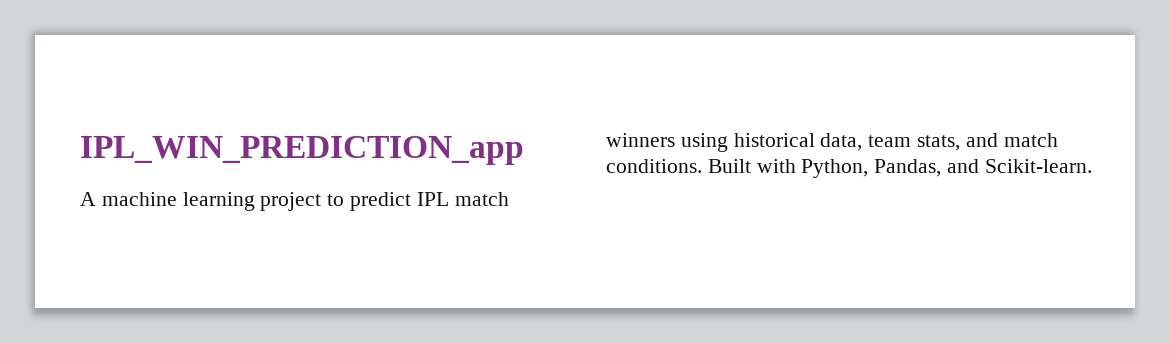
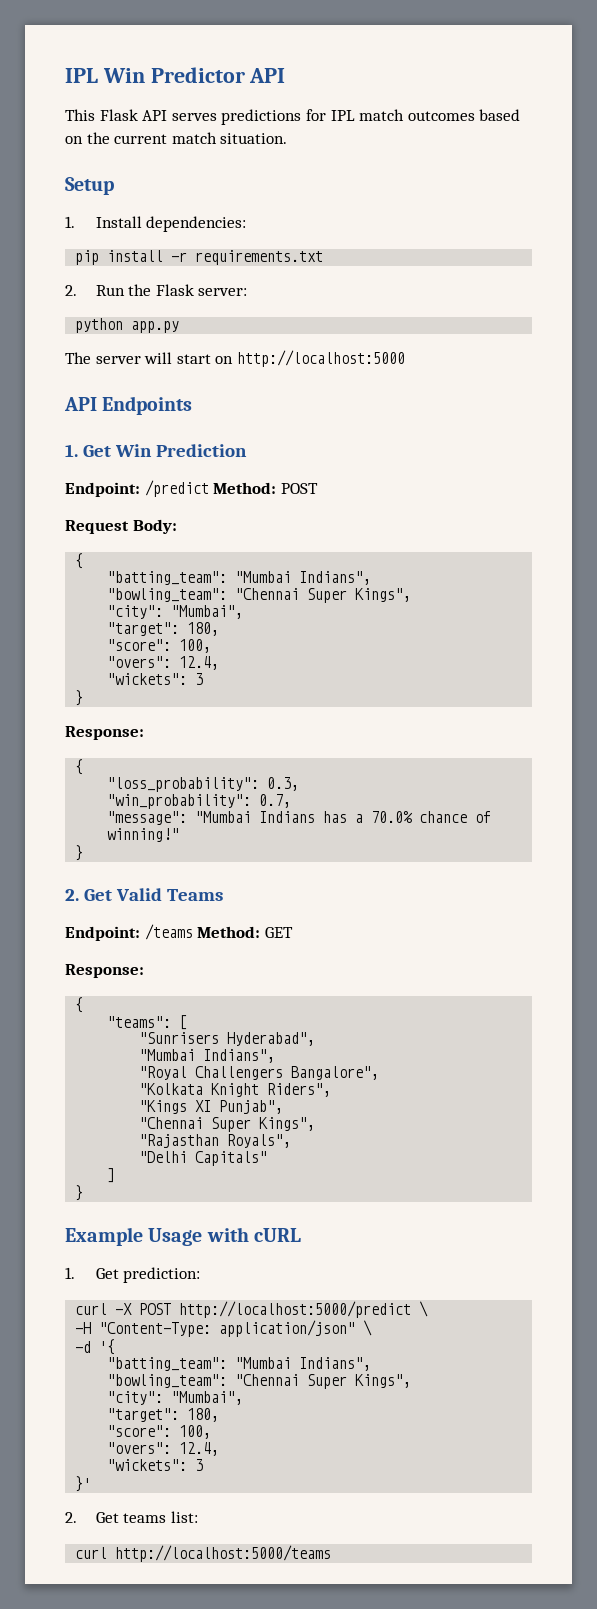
[80,136,524,165] [80,192,509,211] [606,133,1058,152] [606,159,1092,178] IPL_WIN_PREDICTION_app // A machine learning project to predict IPL match winners using historical data, team stats, and match conditions. Built with Python, Pandas, and Scikit-learn. -> [65,67,286,83] [65,109,521,125] [65,132,288,144] [65,177,114,195] [65,216,247,232] [75,250,324,265] [65,284,248,296] [75,318,180,333] [65,350,405,367] [64,396,193,415] [65,444,247,457] [65,480,318,497] [65,519,177,534] [75,553,84,569] [107,571,372,585] [107,588,412,603] [107,605,244,619] [107,622,220,636] [107,639,212,653] [107,656,220,670] [107,673,204,685] [75,690,84,706] [65,726,144,740] [75,759,84,775] [107,777,300,792] [107,794,292,809] [107,811,492,825] [107,828,180,842] [75,845,84,861] [65,888,223,901] [65,924,293,941] [65,964,144,978] [75,997,84,1013] [107,1015,188,1030] [139,1032,316,1046] [139,1049,276,1063] [139,1066,380,1080] [139,1083,332,1097] [139,1100,284,1114] [139,1117,316,1132] [139,1134,292,1148] [139,1151,268,1166] [107,1168,116,1183] [75,1185,84,1201] [65,1227,302,1246] [65,1267,201,1283] [75,1301,429,1318] [75,1320,373,1337] [75,1339,116,1355] [107,1357,372,1371] [107,1374,412,1389] [107,1391,244,1405] [107,1408,220,1422] [107,1425,212,1439] [107,1442,220,1456] [107,1459,204,1471] [75,1476,92,1492] [65,1511,198,1523] [75,1545,332,1562] IPL Win Predictor API // This Flask API serves predictions for IPL match outcomes based on the current match situation. // Setup // 1. Install dependencies: // pip install -r requirements.txt // 2. Run the Flask server: // python app.py // The server will start on http://localhost:5000 // API Endpoints // 1. Get Win Prediction // Endpoint: /predict Method: POST // Request Body: // { // "batting_team": "Mumbai Indians", // "bowling_team": "Chennai Super Kings", // "city": "Mumbai", // "target": 180, // "score": 100, // "overs": 12.4, // "wickets": 3 // } // Response: // { // "loss_probability": 0.3, // "win_probability": 0.7, // "message": "Mumbai Indians has a 70.0% chance of winning!" // } // 2. Get Valid Teams // Endpoint: /teams Method: GET // Response: // { // "teams": [ // "Sunrisers Hyderabad", // "Mumbai Indians", // "Royal Challengers Bangalore", // "Kolkata Knight Riders", // "Kings XI Punjab", // "Chennai Super Kings", // "Rajasthan Royals", // "Delhi Capitals" // ] // } // Example Usage with cURL // 1. Get prediction: // curl -X POST http://localhost:5000/predict \ // -H "Content-Type: application/json" \ // -d '{ // "batting_team": "Mumbai Indians", // "bowling_team": "Chennai Super Kings", // "city": "Mumbai", // "target": 180, // "score": 100, // "overs": 12.4, // "wickets": 3 // }' // 2. Get teams list: // curl http://localhost:5000/teams

